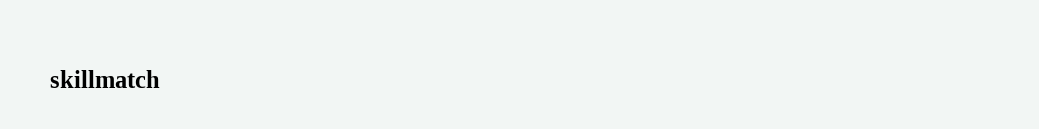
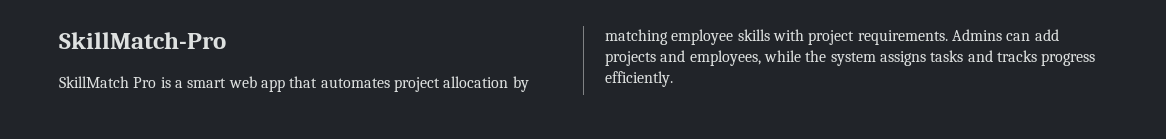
[50,70,160,88] skillmatch -> [59,32,226,49] [59,76,529,92] [605,29,1059,45] [605,50,1096,66] [605,71,673,87] SkillMatch-Pro // SkillMatch Pro is a smart web app that automates project allocation by matching employee skills with project requirements. Admins can add projects and employees, while the system assigns tasks and tracks progress efficiently.

